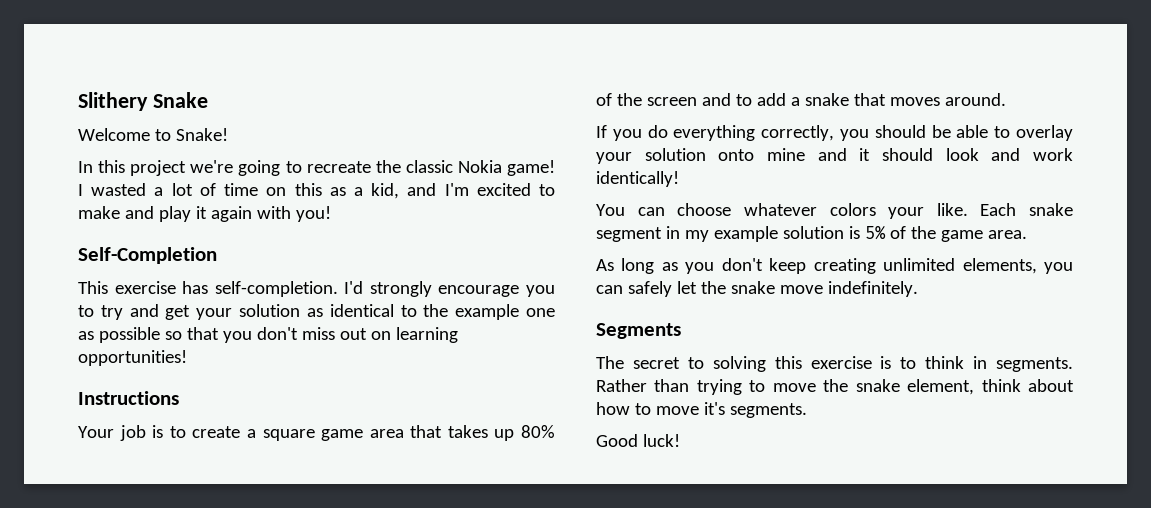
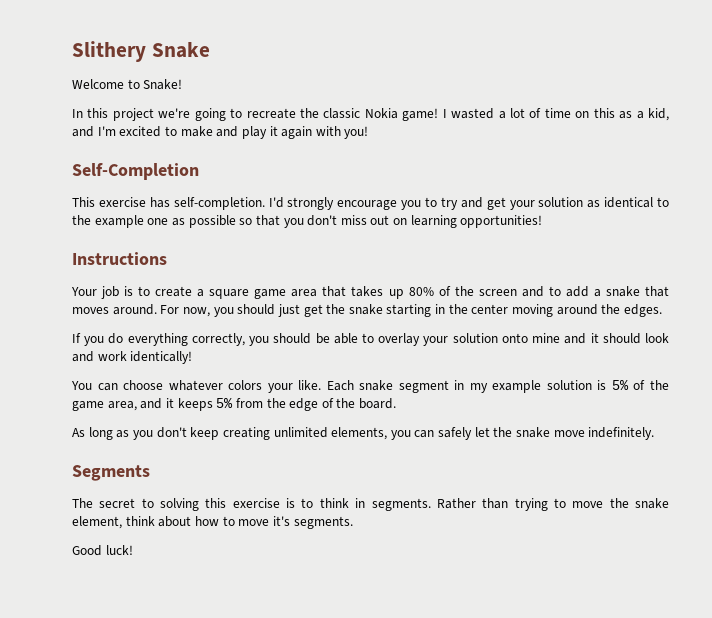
(1006, 99) none -> [160,304,662,317] For now, you should just get the snake starting in the center moving around the edges.
[987,230,1027,239] area. -> [107,398,397,411] area, and it keeps 5% from the edge of the board.

